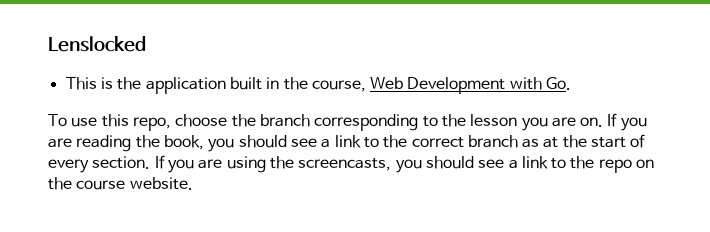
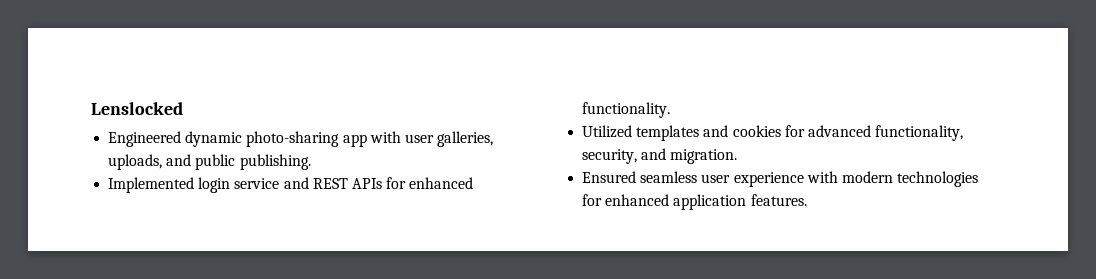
[65,77,572,94] [48,113,647,131] [48,134,646,152] [48,155,655,173] [48,177,193,190] This is the application built in the course, Web Development with Go. // To use this repo, choose the branch corresponding to the lesson you are on. If you are reading the book, you should see a link to the correct branch as at the start of every section. If you are using the screencasts, you should see a link to the repo on the course website. -> [108,131,494,147] [108,154,311,170] [108,177,474,193] [582,102,671,118] [582,125,964,141] [582,148,738,164] [582,171,979,187] [582,194,807,210] Engineered dynamic photo-sharing app with user galleries, uploads, and public publishing. // Implemented login service and REST APIs for enhanced functionality. // Utilized templates and cookies for advanced functionality, security, and migration. // Ensured seamless user experience with modern technologies for enhanced application features.

